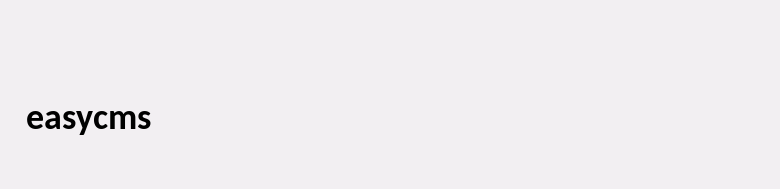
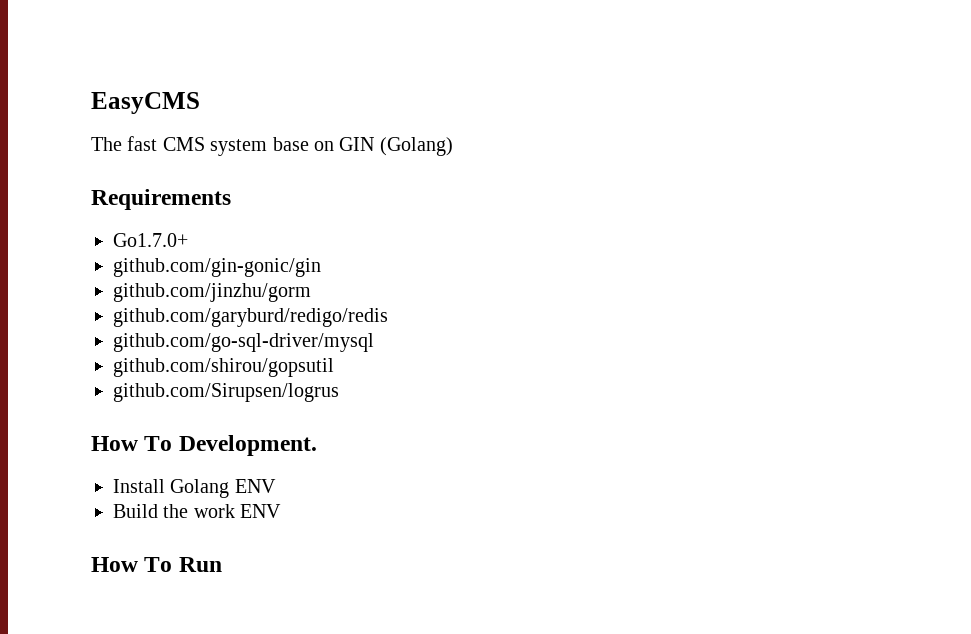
[26,111,151,135] easycms -> [91,92,200,114] [91,136,453,156] [91,189,231,210] [113,233,188,247] [113,258,321,277] [113,283,311,302] [113,308,388,327] [113,333,374,352] [113,358,334,377] [113,383,339,402] [91,435,317,456] [113,479,276,498] [113,504,282,518] [91,557,222,572] EasyCMS // The fast CMS system base on GIN (Golang) // Requirements // Go1.7.0+ // github.com/gin-gonic/gin // github.com/jinzhu/gorm // github.com/garyburd/redigo/redis // github.com/go-sql-driver/mysql // github.com/shirou/gopsutil // github.com/Sirupsen/logrus // How To Development. // Install Golang ENV // Build the work ENV // How To Run

